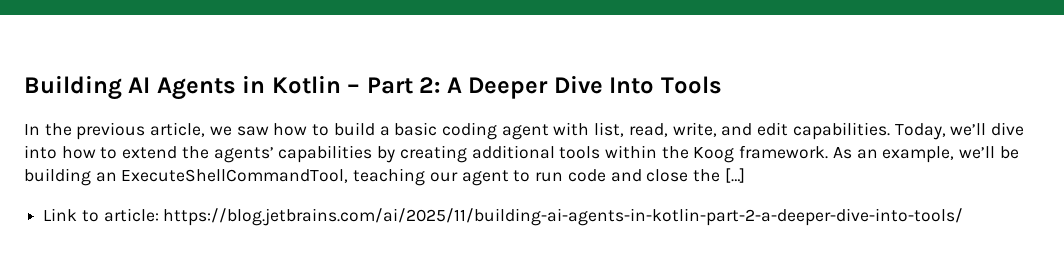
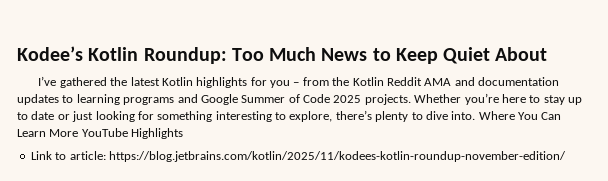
[24,75,722,100] [24,122,1024,140] [24,145,1019,163] [24,168,745,186] Building AI Agents in Kotlin – Part 2: A Deeper Dive Into Tools // In the previous article, we saw how to build a basic coding agent with list, read, write, and edit capabilities. Today, we’ll dive into how to extend the agents’ capabilities by creating additional tools within the Koog framework. As an example, we’ll be building an ExecuteShellCommandTool, teaching our agent to run code and close the […] -> [17,46,548,64] [38,76,559,88] [17,93,582,105] [17,110,562,122] [17,128,184,139] Kodee’s Kotlin Roundup: Too Much News to Keep Quiet About // I’ve gathered the latest Kotlin highlights for you – from the Kotlin Reddit AMA and documentation updates to learning programs and Google Summer of Code 2025 projects. Whether you’re here to stay up to date or just looking for something interesting to explore, there’s plenty to dive into. Where You Can Learn More YouTube Highlights
[163,208,964,226] https://blog.jetbrains.com/ai/2025/11/building-ai-agents-in-kotlin-part-2-a-deeper-dive-into-tools/ -> [108,151,566,162] https://blog.jetbrains.com/kotlin/2025/11/kodees-kotlin-roundup-november-edition/

